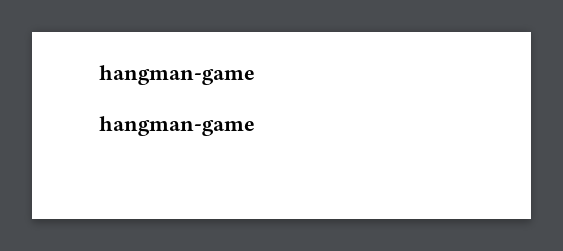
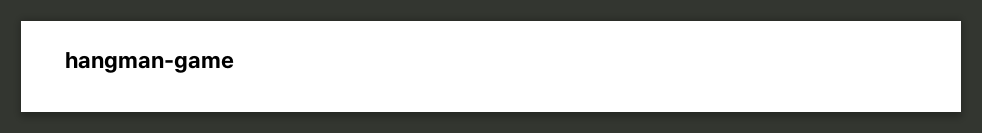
[99,65,255,85] [99,116,255,136] hangman-game // hangman-game -> [65,52,234,73] hangman-game

